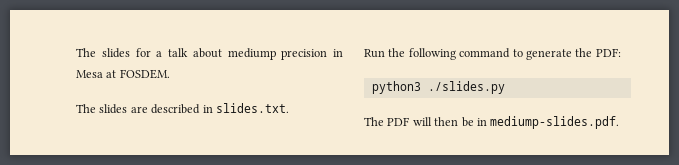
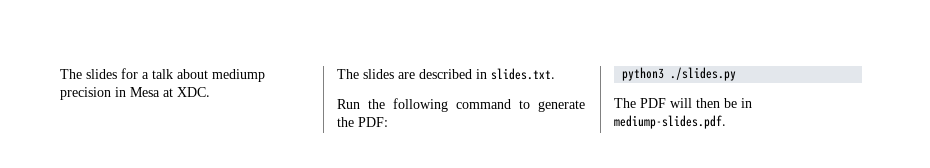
[119,69,170,79] FOSDEM. -> [177,87,210,97] XDC.

